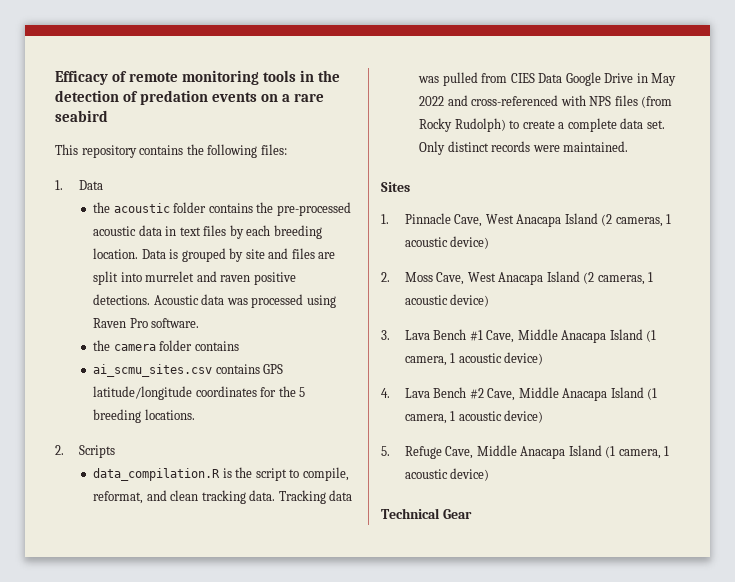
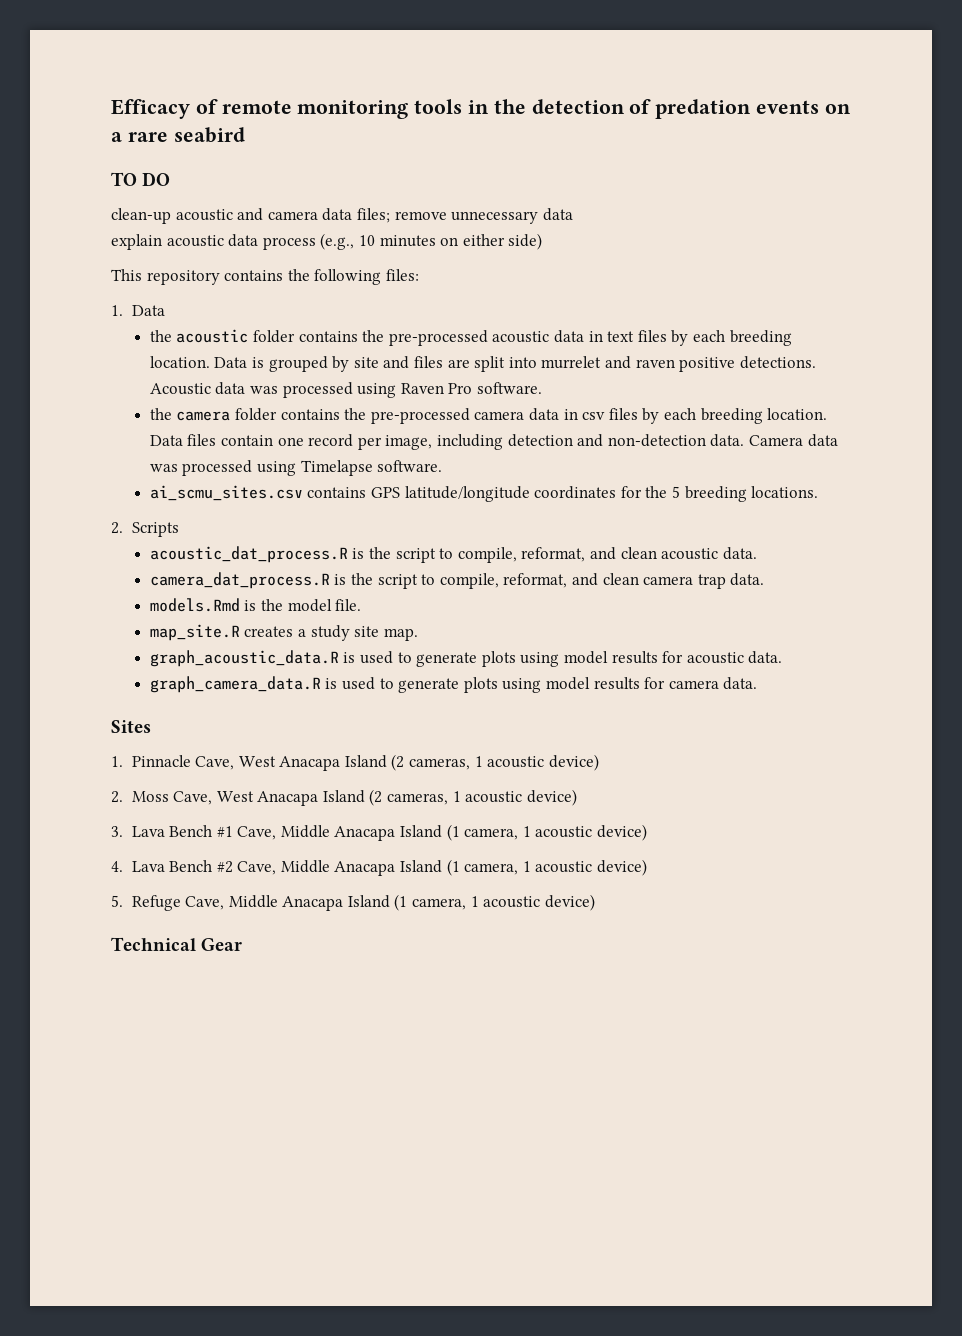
(108, 116) none -> [111,172,171,186] [111,208,573,224] [111,233,543,250] // TO DO // clean-up acoustic and camera data files; remove unnecessary data // explain acoustic data process (e.g., 10 minutes on either side)
(239, 346) none -> [344,408,828,424] [149,434,838,450] [149,460,443,476] the pre-processed camera data in csv files by each breeding location. Data files contain one record per image, including detection and non-detection data. Camera data was processed using Timelapse software.
[93,467,349,481] [93,490,353,504] [418,72,677,86] [419,95,673,108] [419,118,665,132] [419,141,629,155] data_compilation.R is the script to compile, reformat, and clean tracking data. Tracking data was pulled from CIES Data Google Drive in May 2022 and cross-referenced with NPS files (from Rocky Rudolph) to create a complete data set. Only distinct records were maintained. -> [149,546,757,563] [149,572,765,589] [149,598,362,612] [149,624,418,641] [149,650,783,667] [149,676,758,693] acoustic_dat_process.R is the script to compile, reformat, and clean acoustic data. // camera_dat_process.R is the script to compile, reformat, and clean camera trap data. // models.Rmd is the model file. // map_site.R creates a study site map. // graph_acoustic_data.R is used to generate plots using model results for acoustic data. // graph_camera_data.R is used to generate plots using model results for camera data.

